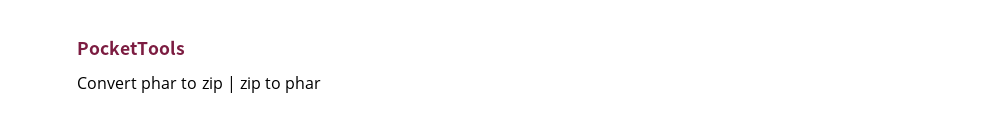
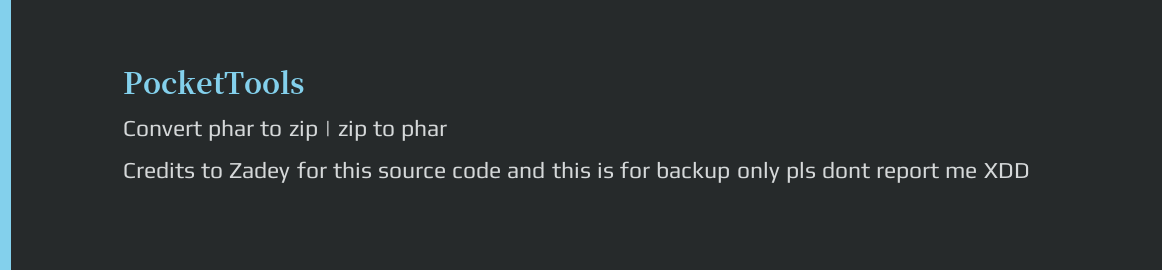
(322, 84) none -> [123,161,1030,183] // Credits to Zadey for this source code and this is for backup only pls dont report me XDD

